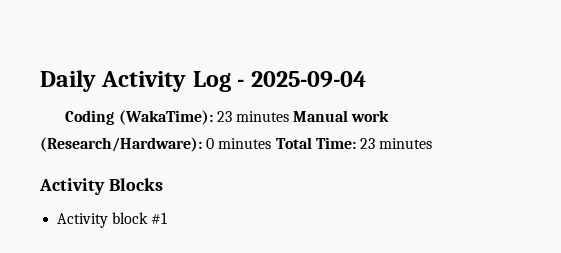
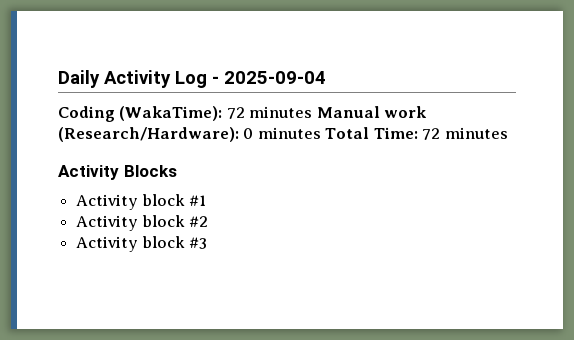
[216,111,232,122] 23 -> [226,107,245,119] 72
[359,138,375,149] 23 -> [422,128,441,140] 72
(168, 218) none -> [76,215,209,231] [76,236,208,252] // Activity block #2 // Activity block #3

